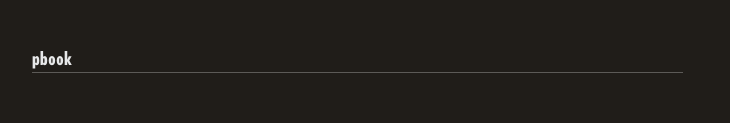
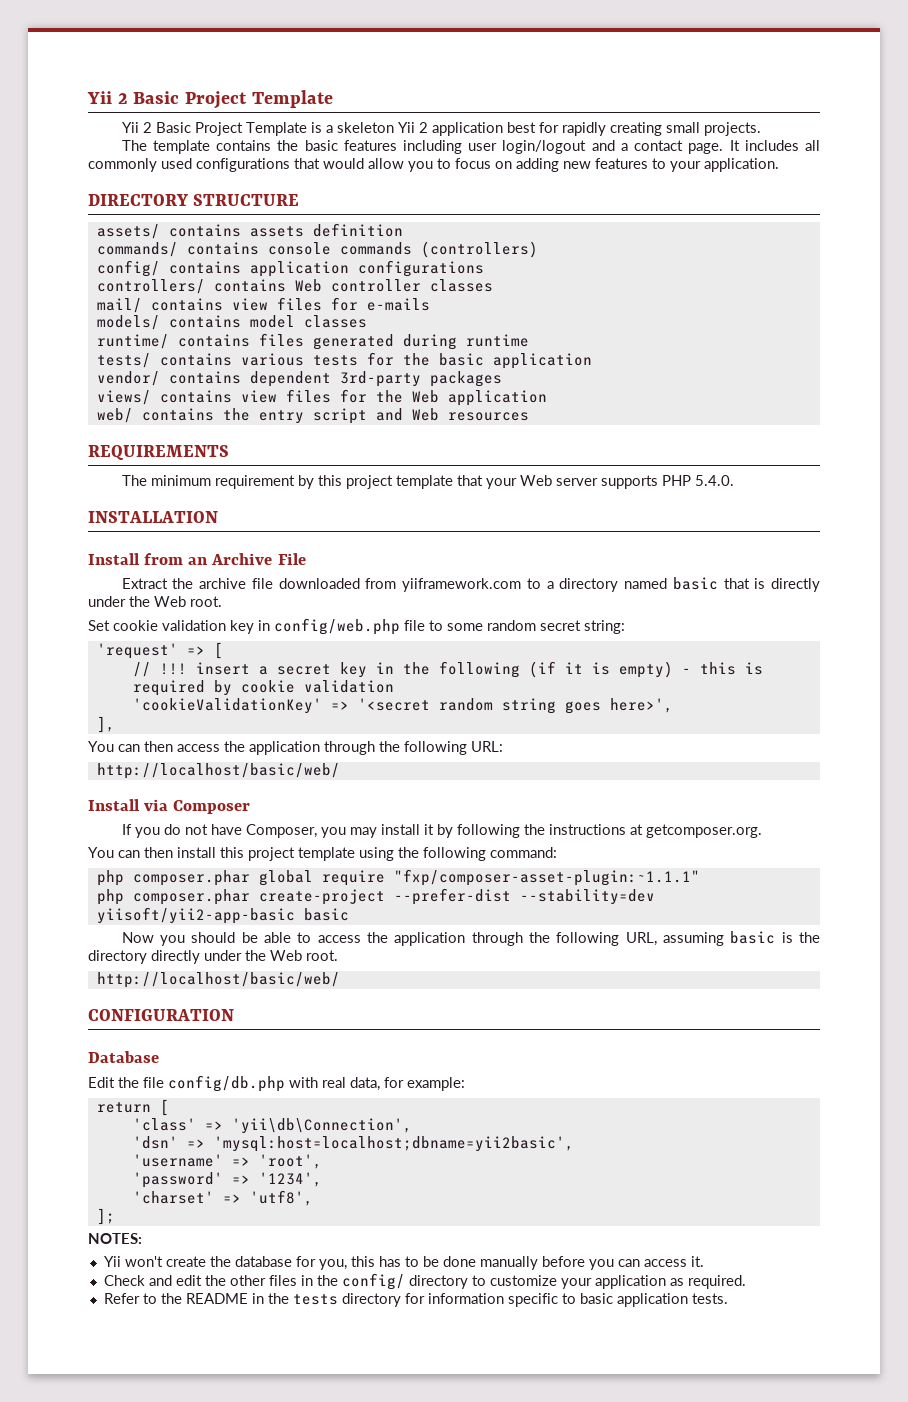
[32,51,72,69] pbook -> [87,90,333,109] [121,122,761,136] [121,140,821,154] [88,158,779,172] [88,194,300,206] [96,223,403,239] [96,241,538,258] [96,260,484,277] [96,279,493,294] [96,297,430,313] [96,315,367,330] [96,333,529,350] [96,352,592,369] [96,371,502,387] [96,389,547,406] [96,408,529,424] [88,445,229,460] [121,475,734,489] [88,511,218,523] [88,553,306,565] [121,577,821,592] [88,596,222,607] [88,618,625,635] [96,642,223,659] [132,661,763,678] [132,680,394,696] [132,698,673,714] [96,716,115,733] [88,741,503,755] [96,763,340,779] [88,799,251,814] [121,824,762,838] [88,847,557,861] [96,869,700,886] [96,888,655,905] [96,907,349,924] [121,931,820,946] [88,950,338,964] [96,972,340,988] [88,1009,234,1021] [88,1051,159,1063] [88,1075,465,1092] [96,1099,169,1116] [132,1118,412,1134] [132,1136,574,1152] [132,1154,322,1169] [132,1172,322,1188] [132,1190,313,1206] [96,1208,115,1225] [88,1233,142,1244] [103,1256,704,1270] [103,1273,746,1290] [103,1293,728,1307] Yii 2 Basic Project Template // Yii 2 Basic Project Template is a skeleton Yii 2 application best for rapidly creating small projects. // The template contains the basic features including user login/logout and a contact page. It includes all commonly used configurations that would allow you to focus on adding new features to your application. // DIRECTORY STRUCTURE // assets/ contains assets definition // commands/ contains console commands (controllers) // config/ contains application configurations // controllers/ contains Web controller classes // mail/ contains view files for e-mails // models/ contains model classes // runtime/ contains files generated during runtime // tests/ contains various tests for the basic application // vendor/ contains dependent 3rd-party packages // views/ contains view files for the Web application // web/ contains the entry script and Web resources // REQUIREMENTS // The minimum requirement by this project template that your Web server supports PHP 5.4.0. // INSTALLATION // Install from an Archive File // Extract the archive file downloaded from yiiframework.com to a directory named basic that is directly under the Web root. // Set cookie validation key in config/web.php file to some random secret string: // 'request' => [ // // !!! insert a secret key in the following (if it is empty) - this is required by cookie validation // 'cookieValidationKey' => '<secret random string goes here>', // ], // You can then access the application through the following URL: // http://localhost/basic/web/ // Install via Composer // If you do not have Composer, you may install it by following the instructions at getcomposer.org. // You can then install this project template using the following command: // php composer.phar global require "fxp/composer-asset-plugin:~1.1.1" // php composer.phar create-project --prefer-dist --stability=dev yiisoft/yii2-app-basic basic // Now you should be able to access the application through the following URL, assuming basic is the directory directly under the Web root. // http://localhost/basic/web/ // CONFIGURATION // Database // Edit the file config/db.php with real data, for example: // return [ // 'class' => 'yii\db\Connection', // 'dsn' => 'mysql:host=localhost;dbname=yii2basic', // 'username' => 'root', // 'password' => '1234', // 'charset' => 'utf8', // ]; // NOTES: // Yii won't create the database for you, this has to be done manually before you can access it. // Check and edit the other files in the config/ directory to customize your application as required. // Refer to the README in the tests directory for information specific to basic application tests.

